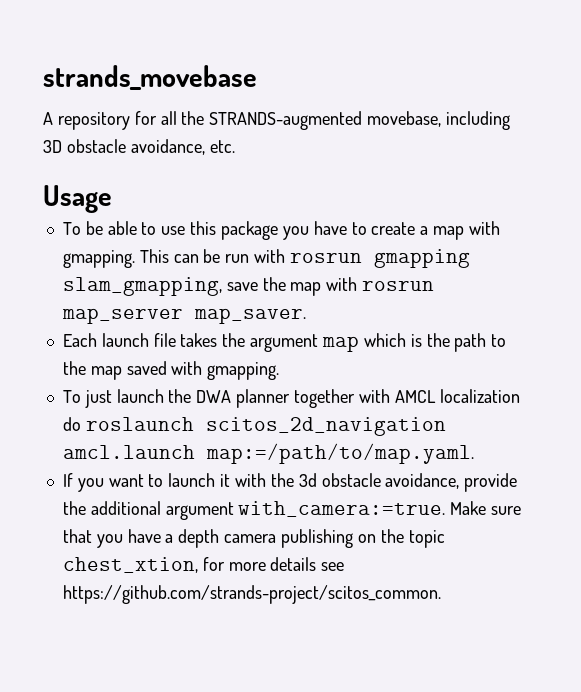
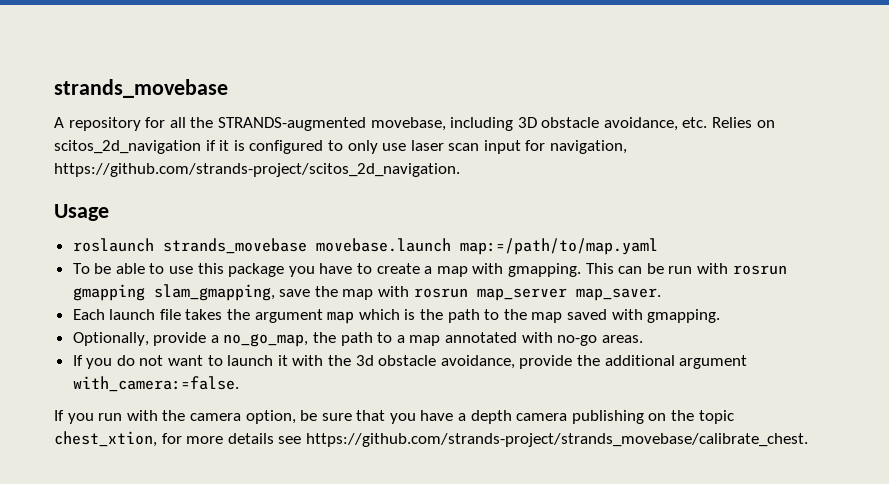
[43,185,112,213] // Usage -> [712,117,775,128] [54,140,628,154] [54,163,460,177] [54,204,109,221] [72,238,658,255] Relies on scitos_2d_navigation if it is configured to only use laser scan input for navigation, https://github.com/strands-project/scitos_2d_navigation. // Usage // roslaunch strands_movebase movebase.launch map:=/path/to/map.yaml
[62,389,520,408] [62,417,446,436] [62,443,474,464] [62,473,104,492] To just launch the DWA planner together with AMCL localization do roslaunch scitos_2d_navigation amcl.launch map:=/path/to/map.yaml. // If you -> [72,332,643,347] [72,355,164,369] Optionally, provide a no_go_map, the path to a map annotated with no-go areas. // If you do not
[238,501,487,517] with_camera:=true. Make -> [72,376,239,392] [54,410,318,424] with_camera:=false. // If you run with the camera option, be
[62,585,441,604] https://github.com/strands-project/scitos_common. -> [305,433,808,447] https://github.com/strands-project/strands_movebase/calibrate_chest.

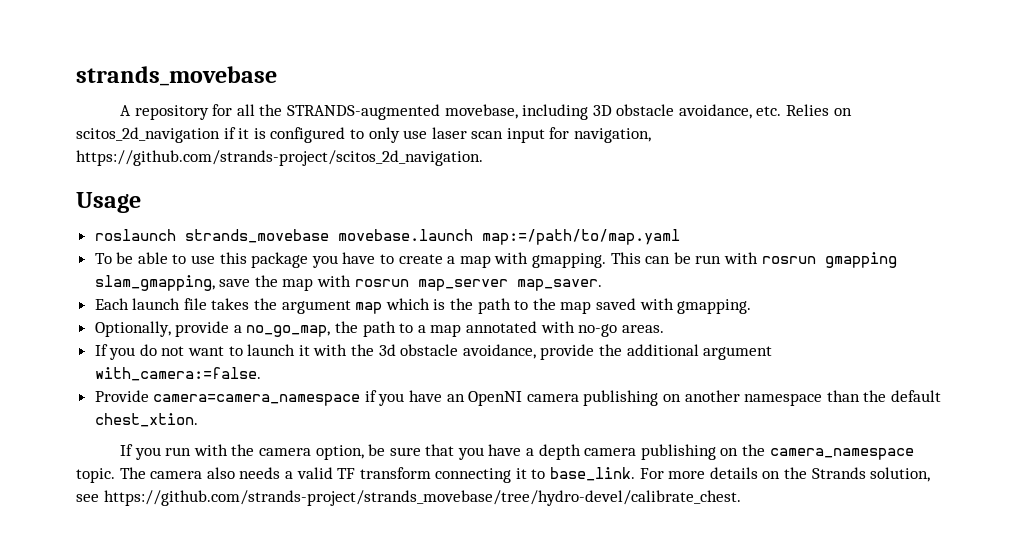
(239, 384) none -> [94,390,941,406] [94,413,198,427] // Provide camera=camera_namespace if you have an OpenNI camera publishing on another namespace than the default chest_xtion.
[698,410,734,424] [54,431,808,447] topic chest_xtion, for more details see https://github.com/strands-project/strands_movebase/calibrate_chest. -> [769,448,914,460] [76,467,931,483] [76,490,741,506] camera_namespace topic. The camera also needs a valid TF transform connecting it to base_link. For more details on the Strands solution, see https://github.com/strands-project/strands_movebase/tree/hydro-devel/calibrate_chest.

